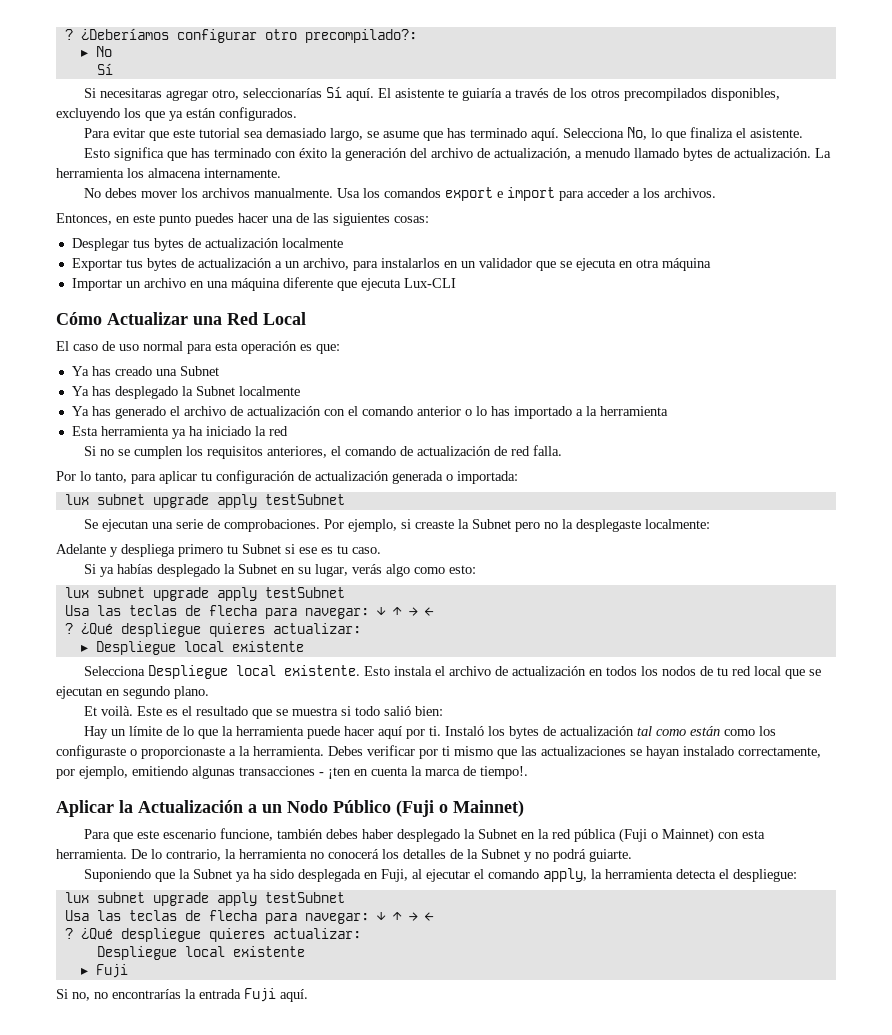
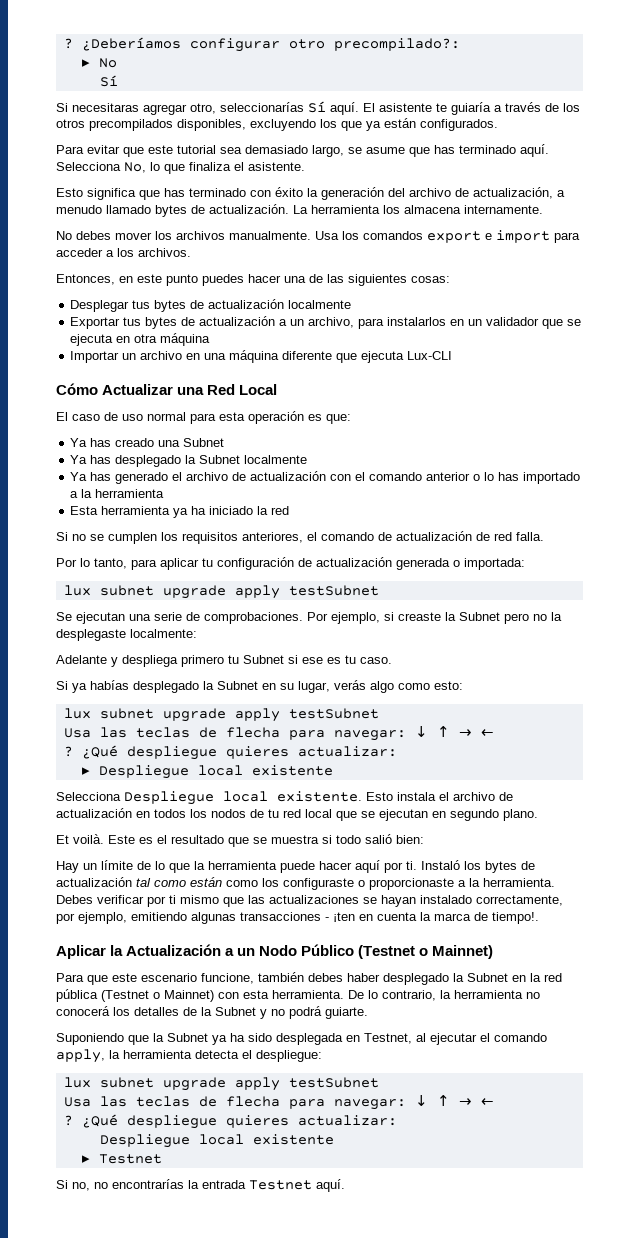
[396,800,434,817] (Fuji -> [358,945,416,959] (Testnet
[618,828,647,843] (Fuji -> [101,990,149,1002] (Testnet
[380,869,408,882] Fuji, -> [364,1033,412,1044] Testnet,
[95,964,128,978] Fuji -> [98,1154,162,1164] Testnet
[244,988,276,1002] Fuji -> [249,1180,312,1190] Testnet

